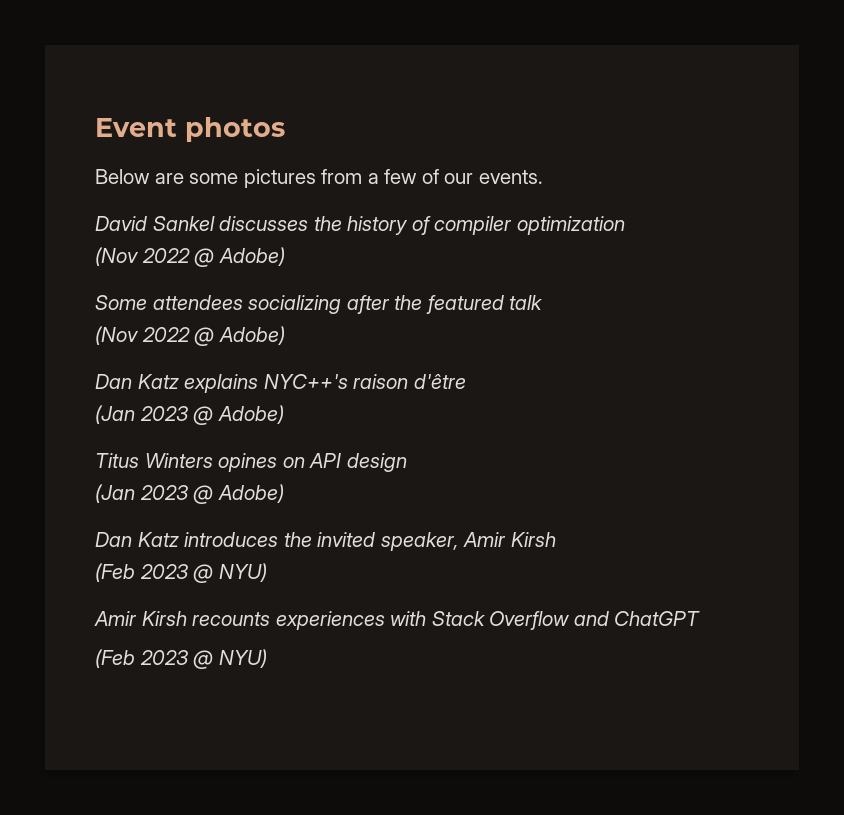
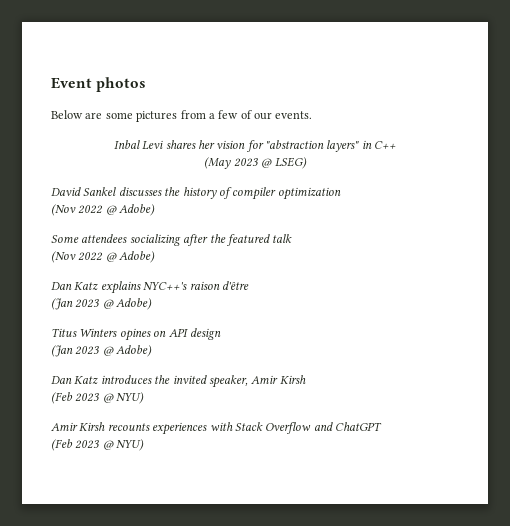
(543, 177) none -> [113,140,397,152] [204,157,307,169] // Inbal Levi shares her vision for "abstraction layers" in C++ // (May 2023 @ LSEG)

